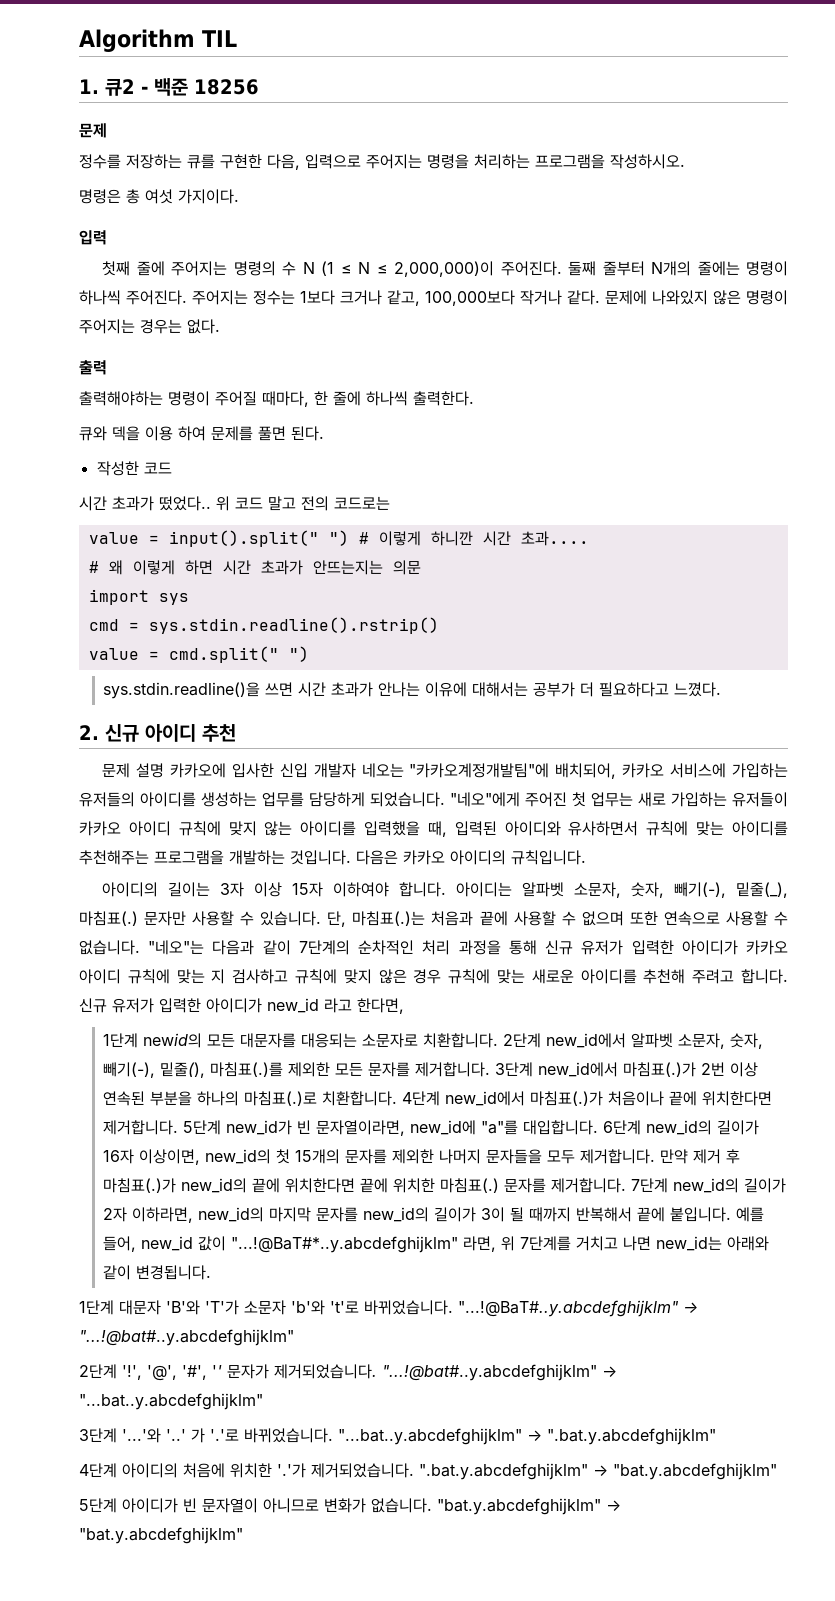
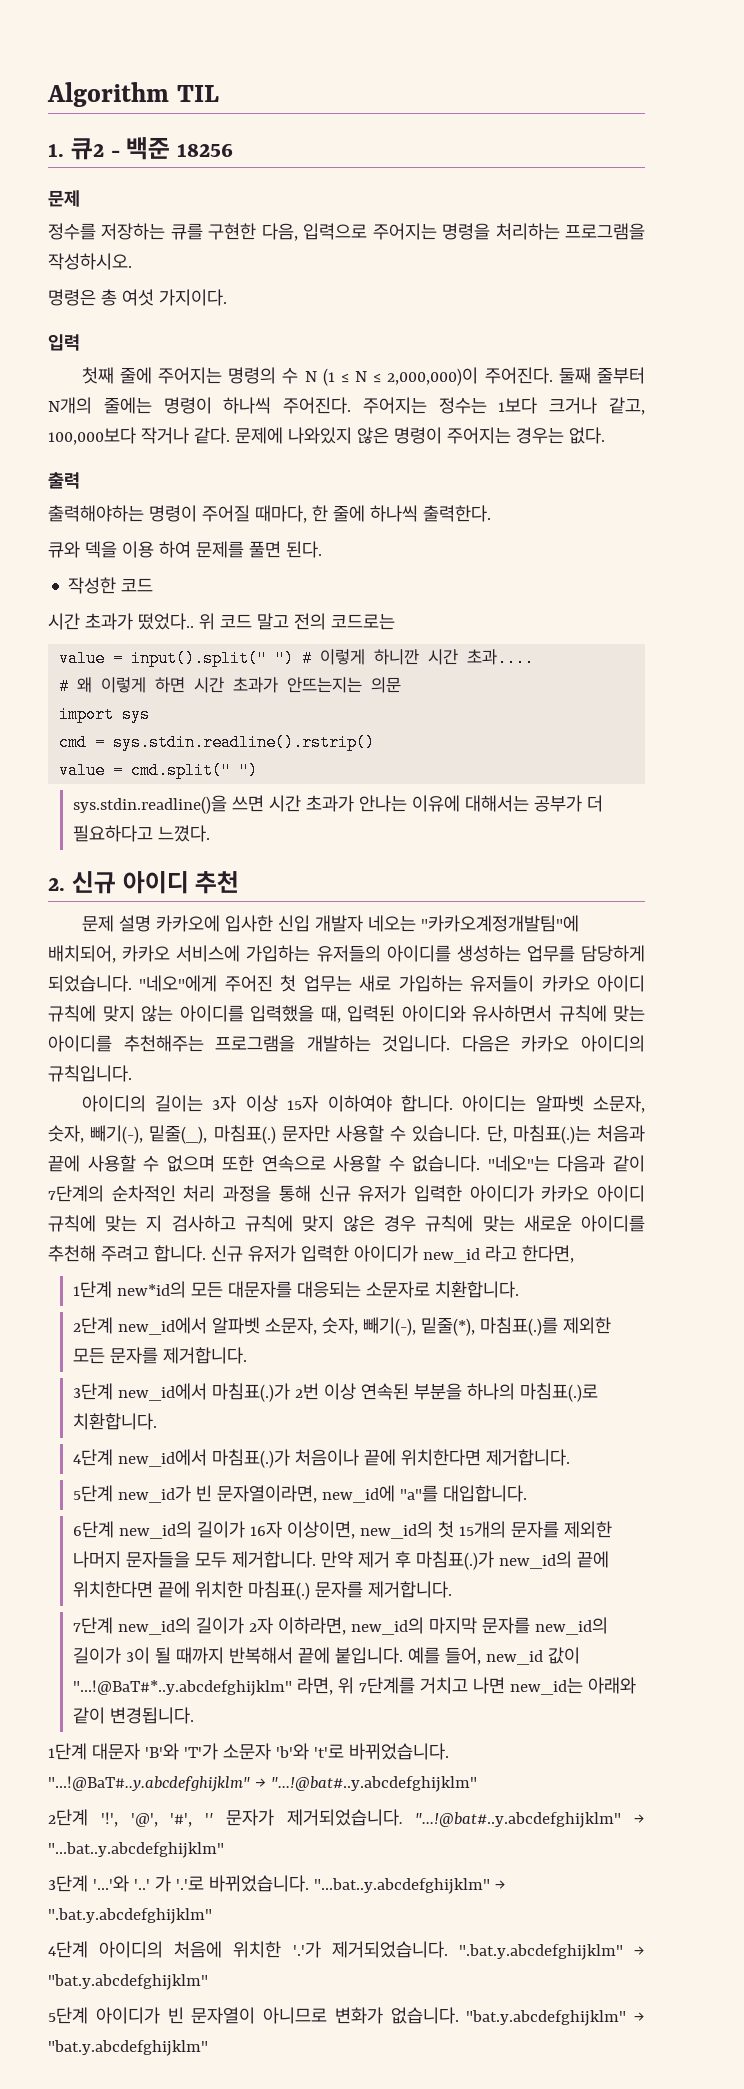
[143,1033,203,1048] newid의 -> [117,1281,187,1298] new*id의
(499, 1040) none -> (520, 1289) //
[160,1062,206,1078] 밑줄(), -> [421,1317,476,1336] 밑줄(*),
(491, 1069) none -> (248, 1355) //
(398, 1098) none -> (158, 1421) //
(179, 1127) none -> (571, 1457) //
(599, 1127) none -> (528, 1493) //
(627, 1185) none -> (453, 1589) //

